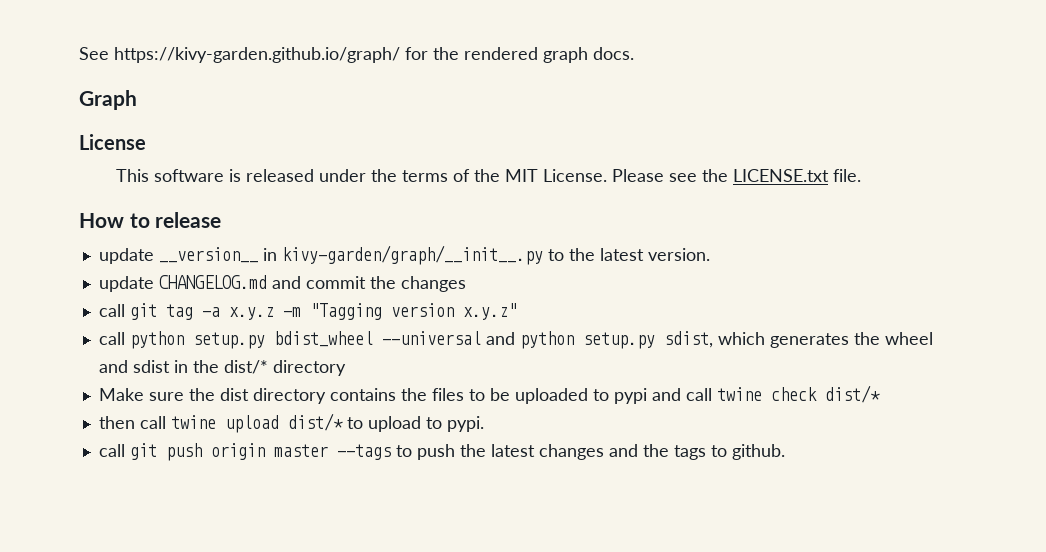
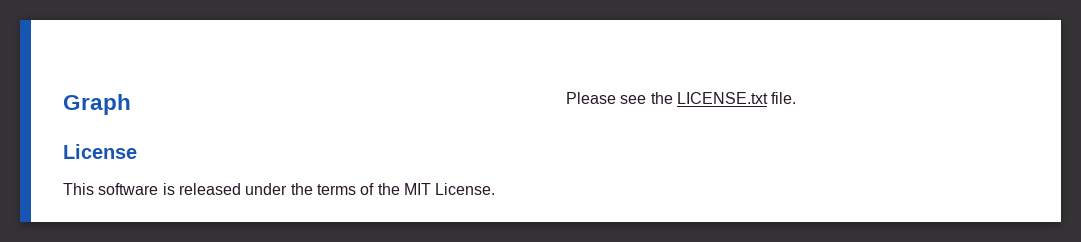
[79,47,634,63] See https://kivy-garden.github.io/graph/ for the rendered graph docs. // -> (63, 104) none
[79,212,222,228] [98,245,710,265] [98,275,466,292] [98,303,517,320] [98,331,933,349] [98,360,346,376] [98,385,880,404] [98,413,484,433] [98,443,785,461] // How to release // update __version__ in kivy-garden/graph/__init__.py to the latest version. // update CHANGELOG.md and commit the changes // call git tag -a x.y.z -m "Tagging version x.y.z" // call python setup.py bdist_wheel --universal and python setup.py sdist, which generates the wheel and sdist in the dist/* directory // Make sure the dist directory contains the files to be uploaded to pypi and call twine check dist/* // then call twine upload dist/* to upload to pypi. // call git push origin master --tags to push the latest changes and the tags to github. -> (797, 98) none

